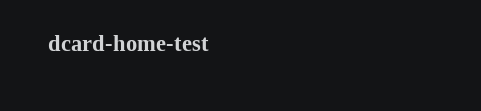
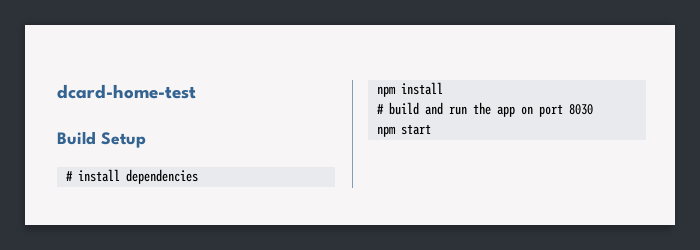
(209, 43) none -> [57,131,146,148] [65,169,198,184] [376,82,443,97] [376,102,593,117] [376,124,431,137] // Build Setup // # install dependencies // npm install // # build and run the app on port 8030 // npm start

